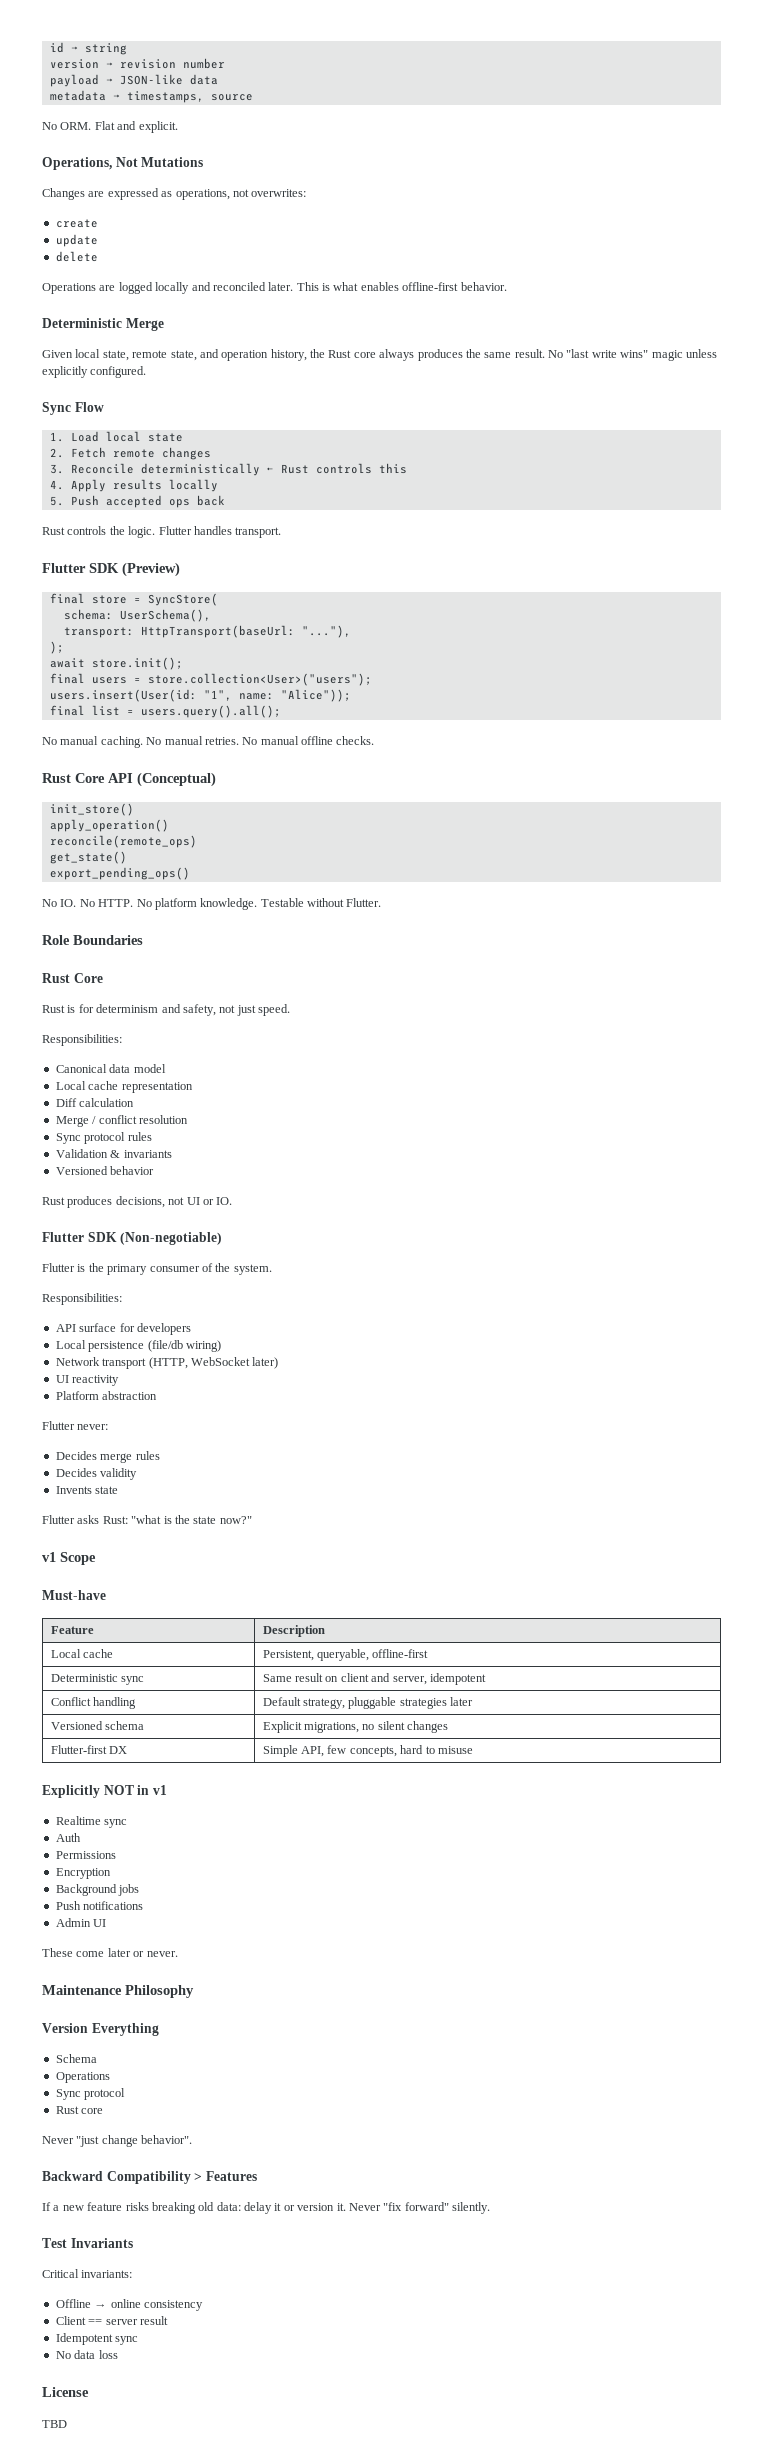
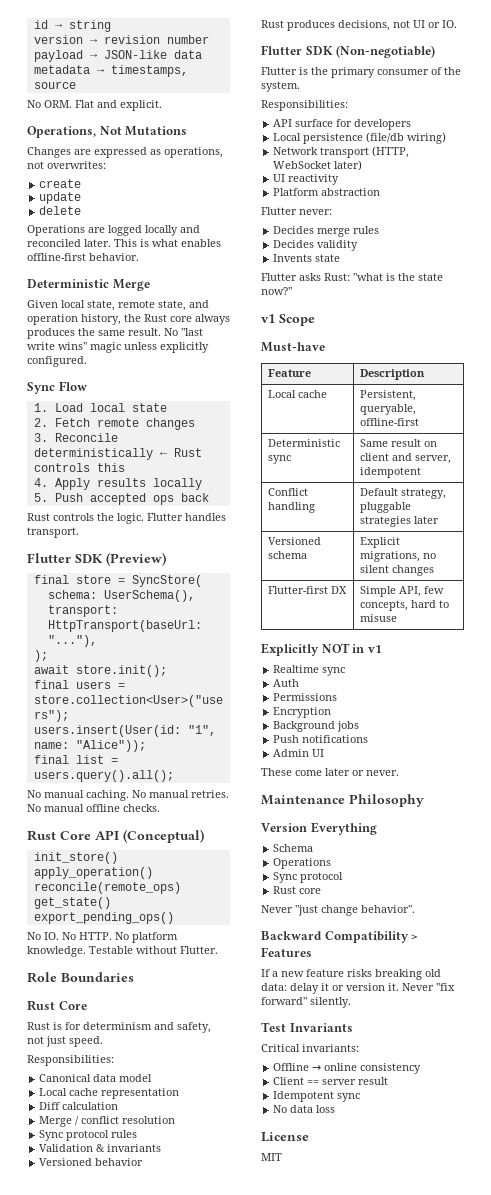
[42,2420,67,2428] TBD -> [261,1153,282,1161] MIT

